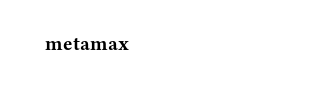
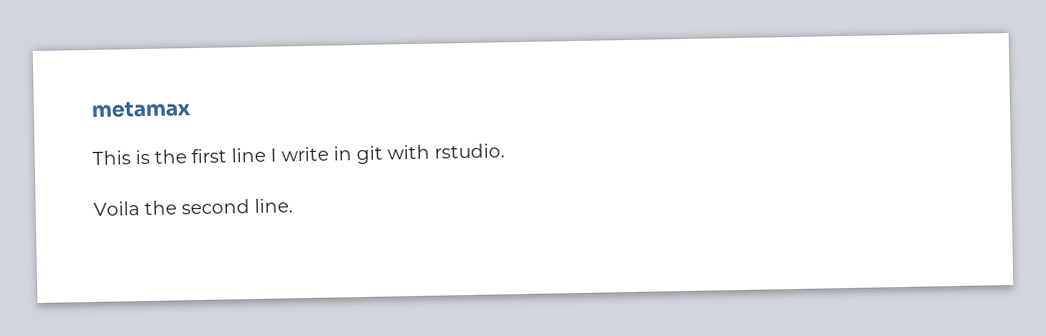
(129, 43) none -> [92,143,505,165] [93,198,293,216] // This is the first line I write in git with rstudio. // Voila the second line.

